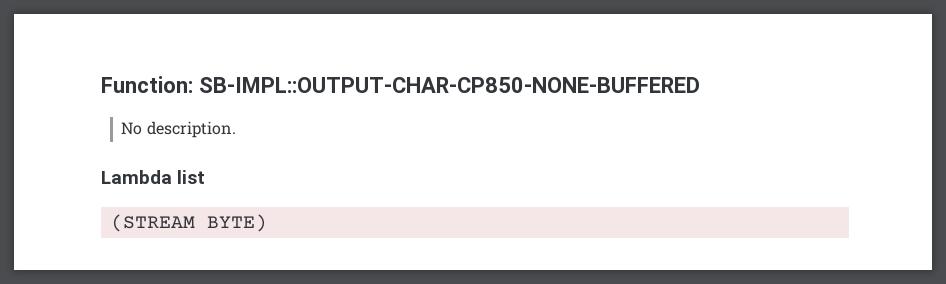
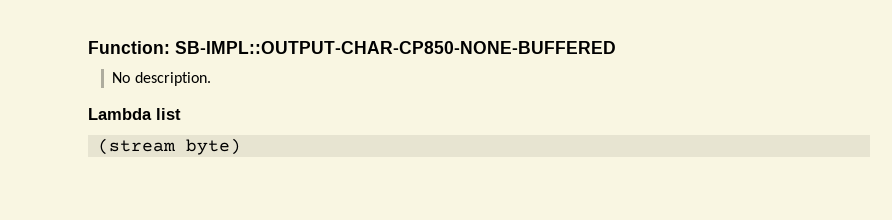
[110,214,267,232] (STREAM BYTE) -> [97,138,241,155] (stream byte)

